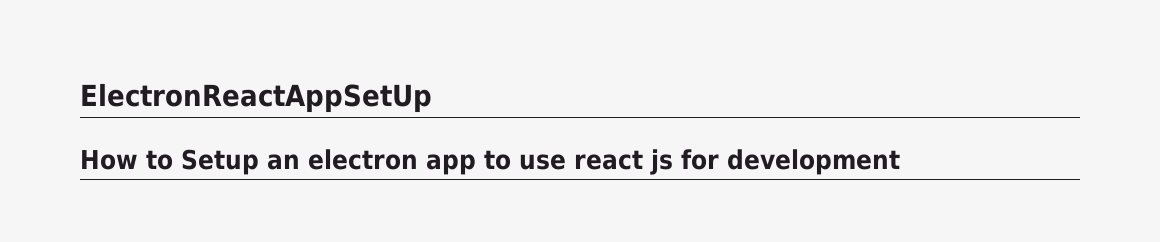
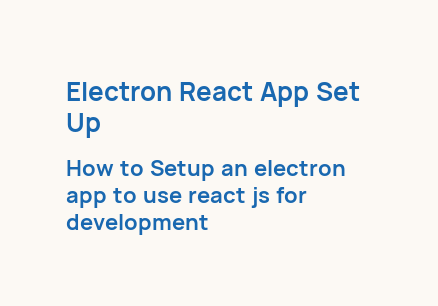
[80,83,432,113] ElectronReactAppSetUp -> [66,82,361,107] [66,113,101,138] Electron React App Set Up

